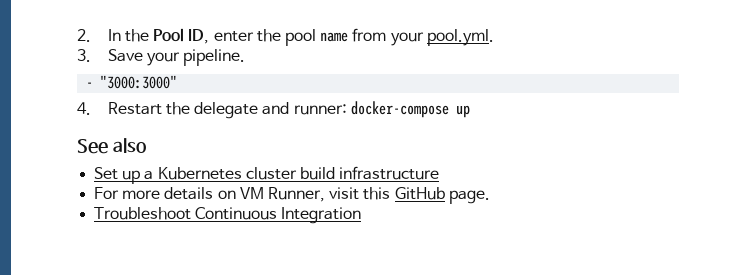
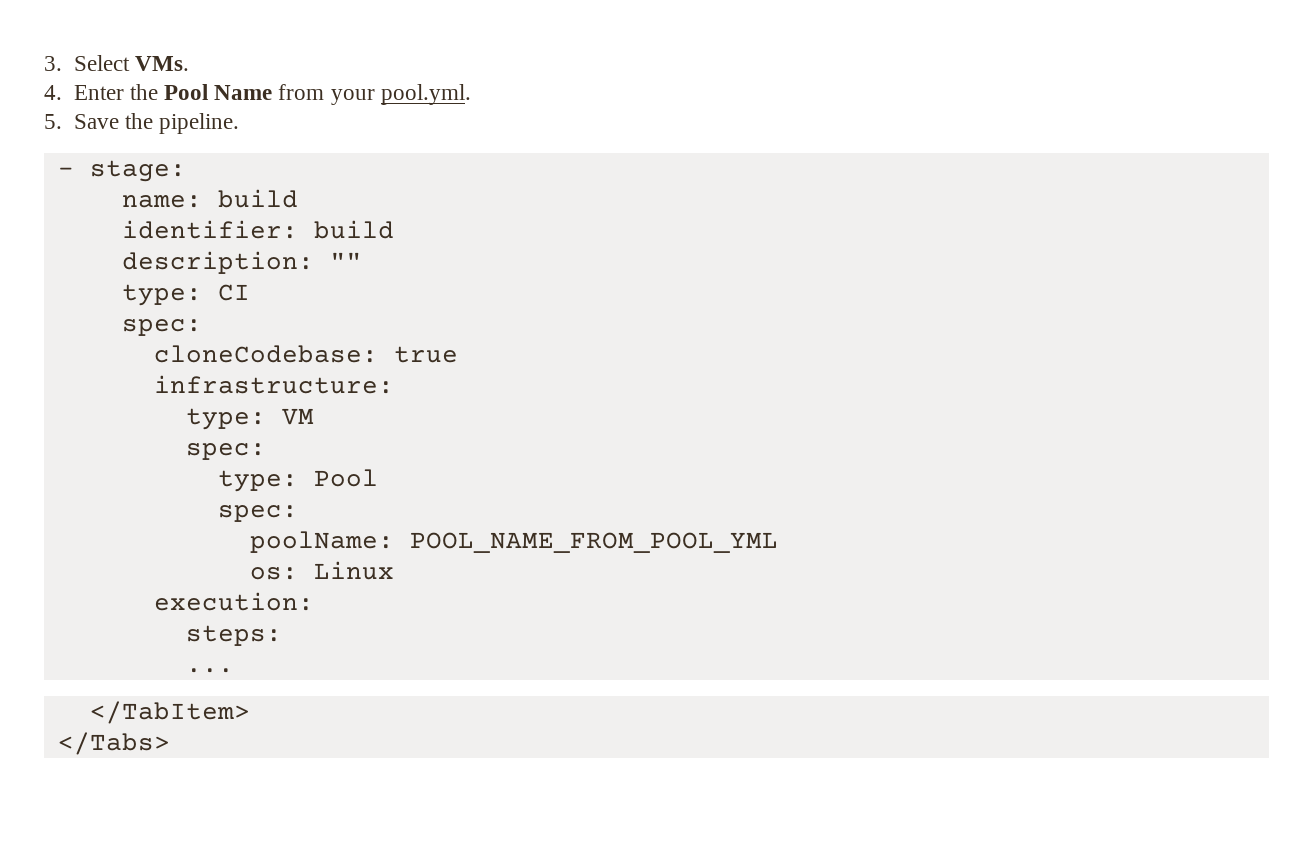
[77,28,349,46] 2. In the Pool ID, enter the pool name -> [44,55,189,71] [44,84,273,100] 3. Select VMs. // 4. Enter the Pool Name
[77,49,181,66] 3. Save your -> [44,113,153,129] 5. Save the
[100,75,178,89] [77,101,470,119] [77,138,146,154] [94,166,440,184] [94,187,490,204] [94,207,362,224] "3000:3000" // 4. Restart the delegate and runner: docker-compose up // See also // Set up a Kubernetes cluster build infrastructure // For more details on VM Runner, visit this GitHub page. // Troubleshoot Continuous Integration -> [89,160,186,182] [121,189,298,208] [121,220,394,239] [121,251,362,274] [121,284,250,306] [121,319,202,336] [153,345,458,363] [153,375,394,394] [185,408,314,430] [185,443,266,460] [217,469,378,492] [217,505,298,522] [249,531,778,553] [249,561,394,580] [153,592,314,611] [185,625,282,646] [185,668,234,673] [89,701,250,724] [57,732,170,755] stage: // name: build // identifier: build // description: "" // type: CI // spec: // cloneCodebase: true // infrastructure: // type: VM // spec: // type: Pool // spec: // poolName: POOL_NAME_FROM_POOL_YML // os: Linux // execution: // steps: // ... // </TabItem> // </Tabs>

